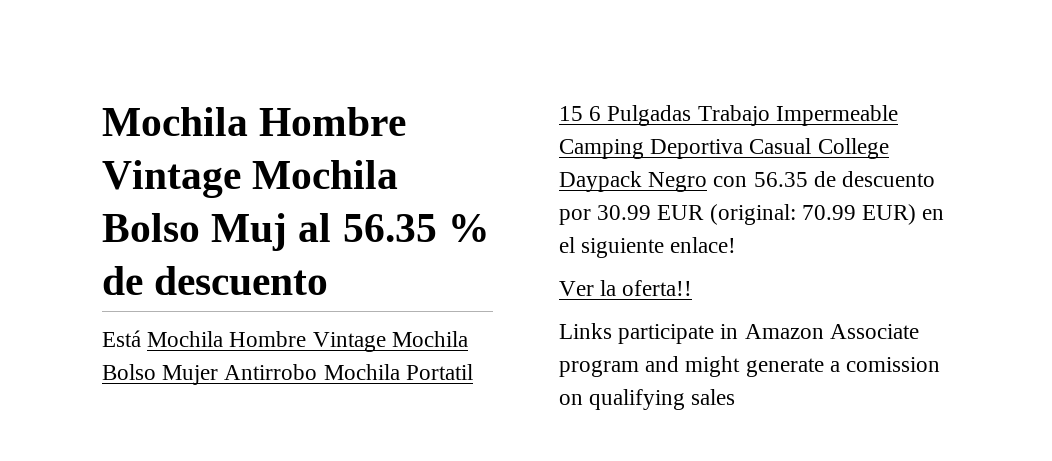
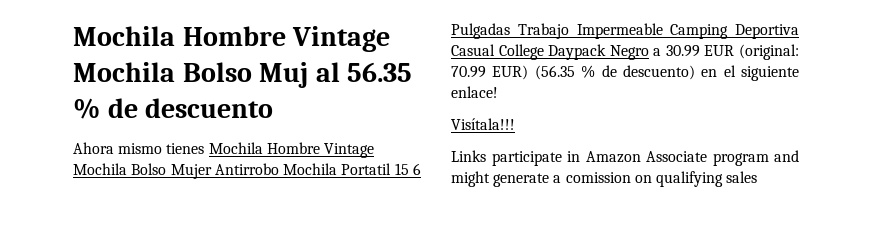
[102,330,141,347] Está -> [73,142,205,154] Ahora mismo tienes
[713,171,936,187] [559,209,591,225] con 56.35 de descuento por -> [653,48,662,56] a
(917, 214) none -> [534,65,695,80] (56.35 % de descuento)
[559,280,693,296] Ver la oferta!! -> [451,118,515,130] Visítala!!!

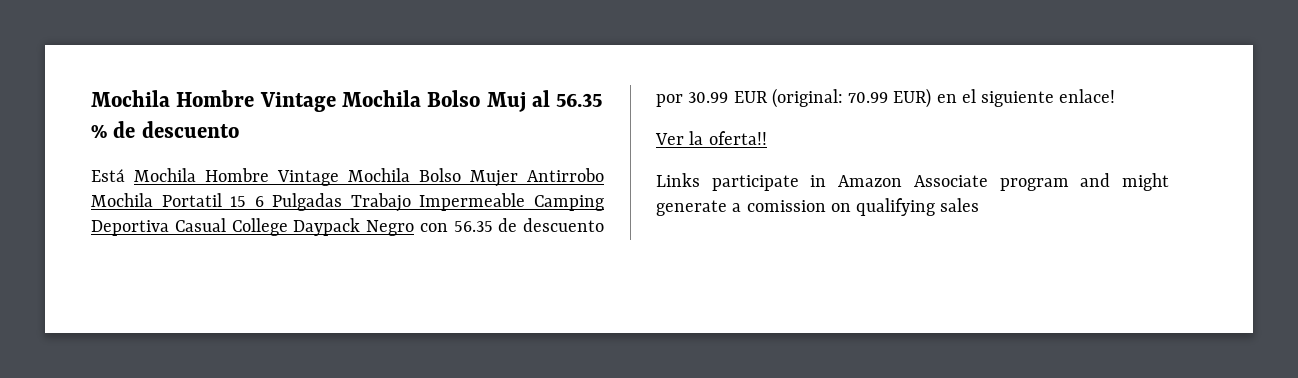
[73,142,205,154] Ahora mismo tienes -> [91,169,125,182] Está
[653,48,662,56] a -> [419,218,604,232] [656,94,683,107] con 56.35 de descuento por
[534,65,695,80] (56.35 % de descuento) -> (932, 98) none
[451,118,515,130] Visítala!!! -> [655,131,767,145] Ver la oferta!!

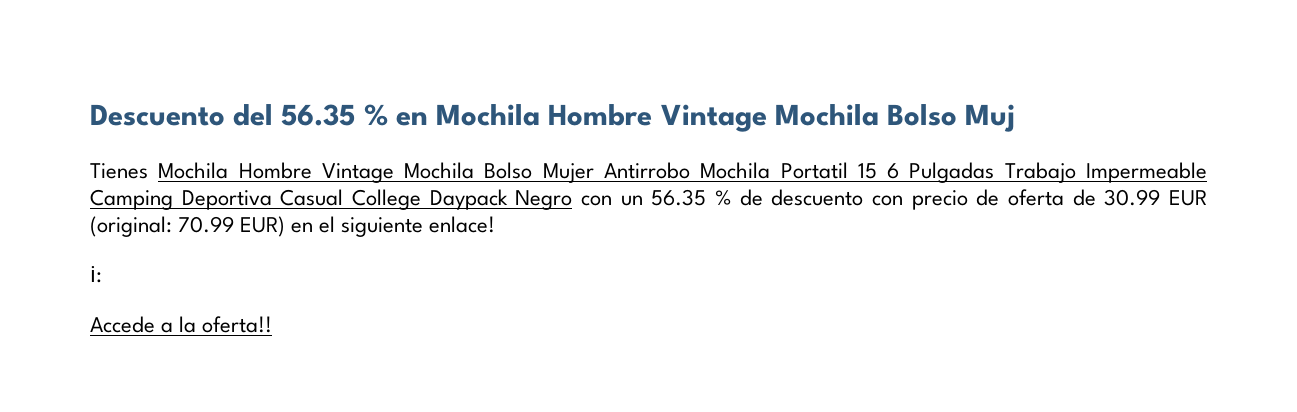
(91, 98) none -> [90,104,428,126] Descuento del 56.35 % en
[532,90,603,107] [91,121,239,138] [91,169,125,182] al 56.35 % de descuento // Está -> [90,163,148,179] // Tienes
[453,218,604,232] [656,94,683,107] 56.35 de descuento por -> [620,189,1096,210] un 56.35 % de descuento con precio de oferta de
[655,133,684,145] Ver -> [90,266,102,283] [90,316,174,333] ℹ: // Accede a
[656,173,1169,191] [656,198,980,216] // Links participate in Amazon Associate program and might generate a comission on qualifying sales -> (273, 324) none

